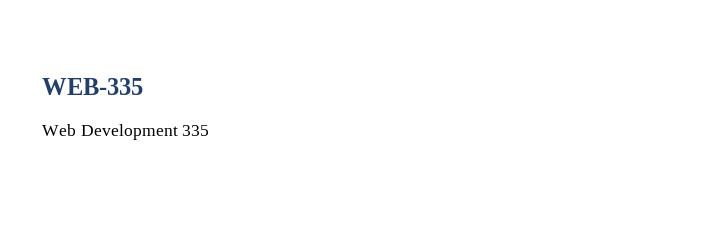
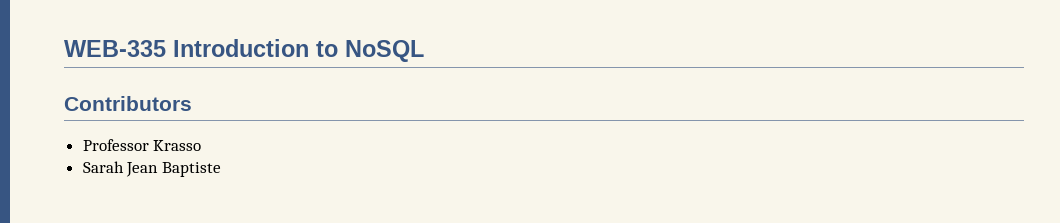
[42,124,210,140] // Web Development 335 -> [173,39,424,62] [64,96,192,111] [82,139,202,151] [82,161,221,177] Introduction to NoSQL // Contributors // Professor Krasso // Sarah Jean Baptiste

